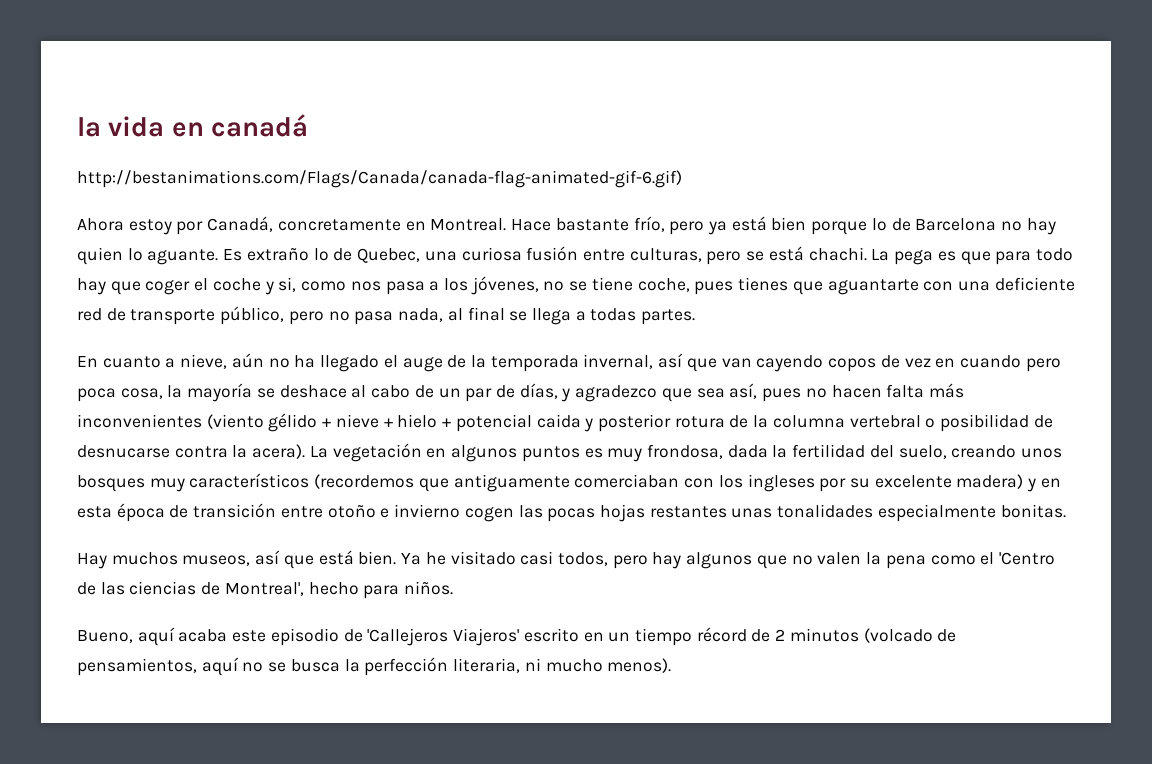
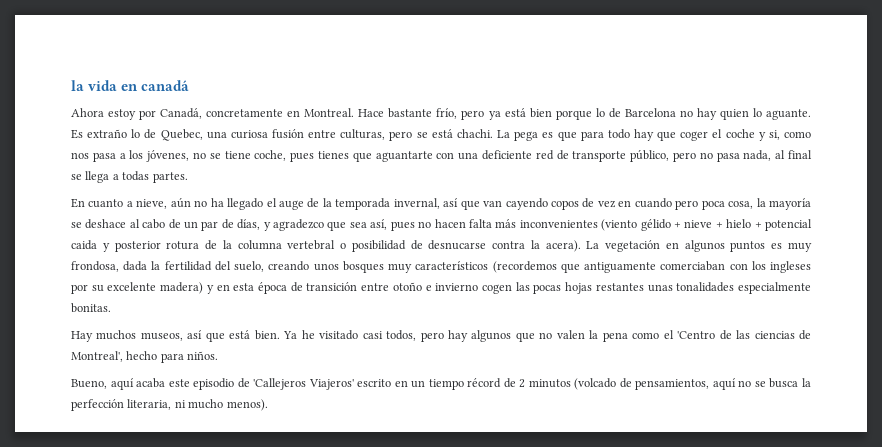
[77,170,682,188] // http://bestanimations.com/Flags/Canada/canada-flag-animated-gif-6.gif) -> (190, 85) none

